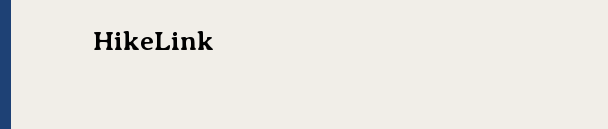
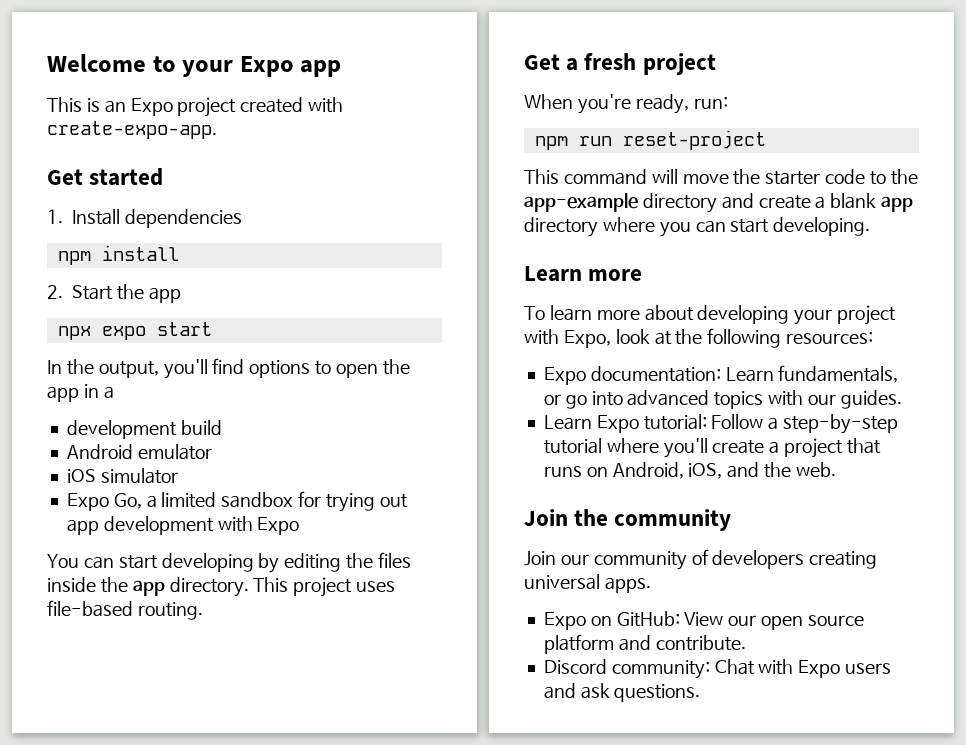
[93,31,214,50] HikeLink -> [47,54,342,77] [47,97,344,117] [47,121,217,139] [47,168,164,186] [47,209,243,228] [57,245,179,265] [47,284,182,303] [57,322,212,340] [47,358,410,379] [47,384,114,402] [66,420,222,439] [66,444,212,460] [66,468,178,484] [66,491,408,512] [66,516,300,535] [47,552,411,573] [47,577,396,597] [47,600,203,620] [524,53,716,75] [524,94,728,114] [534,130,766,150] [524,169,918,185] [524,193,914,213] [524,217,871,237] [524,266,643,282] [524,305,897,325] [524,328,874,348] [543,365,899,385] [543,390,902,409] [543,414,899,434] [543,438,881,458] [543,462,836,479] [524,509,732,531] [524,549,878,570] [524,574,651,593] [543,611,864,630] [543,634,746,654] [543,659,892,679] [543,683,701,702] Welcome to your Expo app // This is an Expo project created with create-expo-app. // Get started // 1. Install dependencies // npm install // 2. Start the app // npx expo start // In the output, you'll find options to open the app in a // development build // Android emulator // iOS simulator // Expo Go, a limited sandbox for trying out app development with Expo // You can start developing by editing the files inside the app directory. This project uses file-based routing. // Get a fresh project // When you're ready, run: // npm run reset-project // This command will move the starter code to the app-example directory and create a blank app directory where you can start developing. // Learn more // To learn more about developing your project with Expo, look at the following resources: // Expo documentation: Learn fundamentals, or go into advanced topics with our guides. // Learn Expo tutorial: Follow a step-by-step tutorial where you'll create a project that runs on Android, iOS, and the web. // Join the community // Join our community of developers creating universal apps. // Expo on GitHub: View our open source platform and contribute. // Discord community: Chat with Expo users and ask questions.

